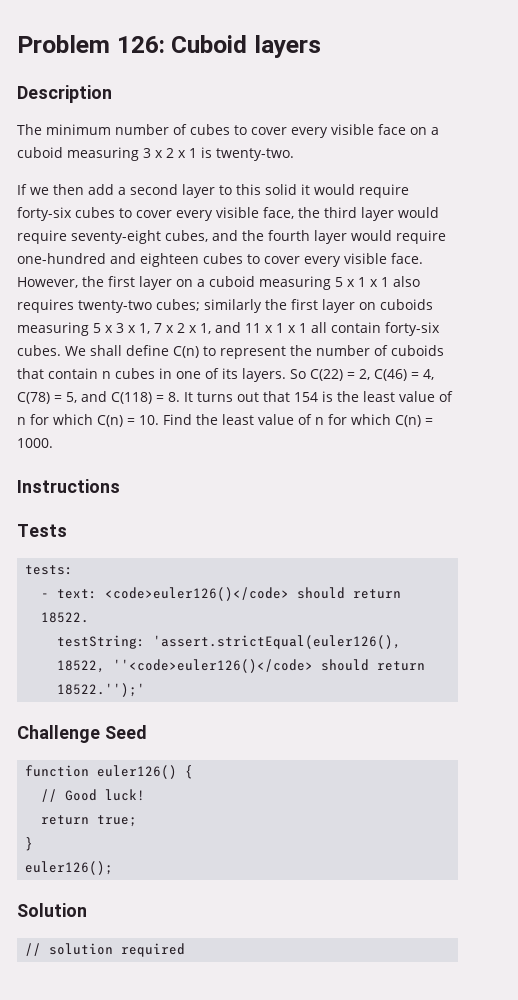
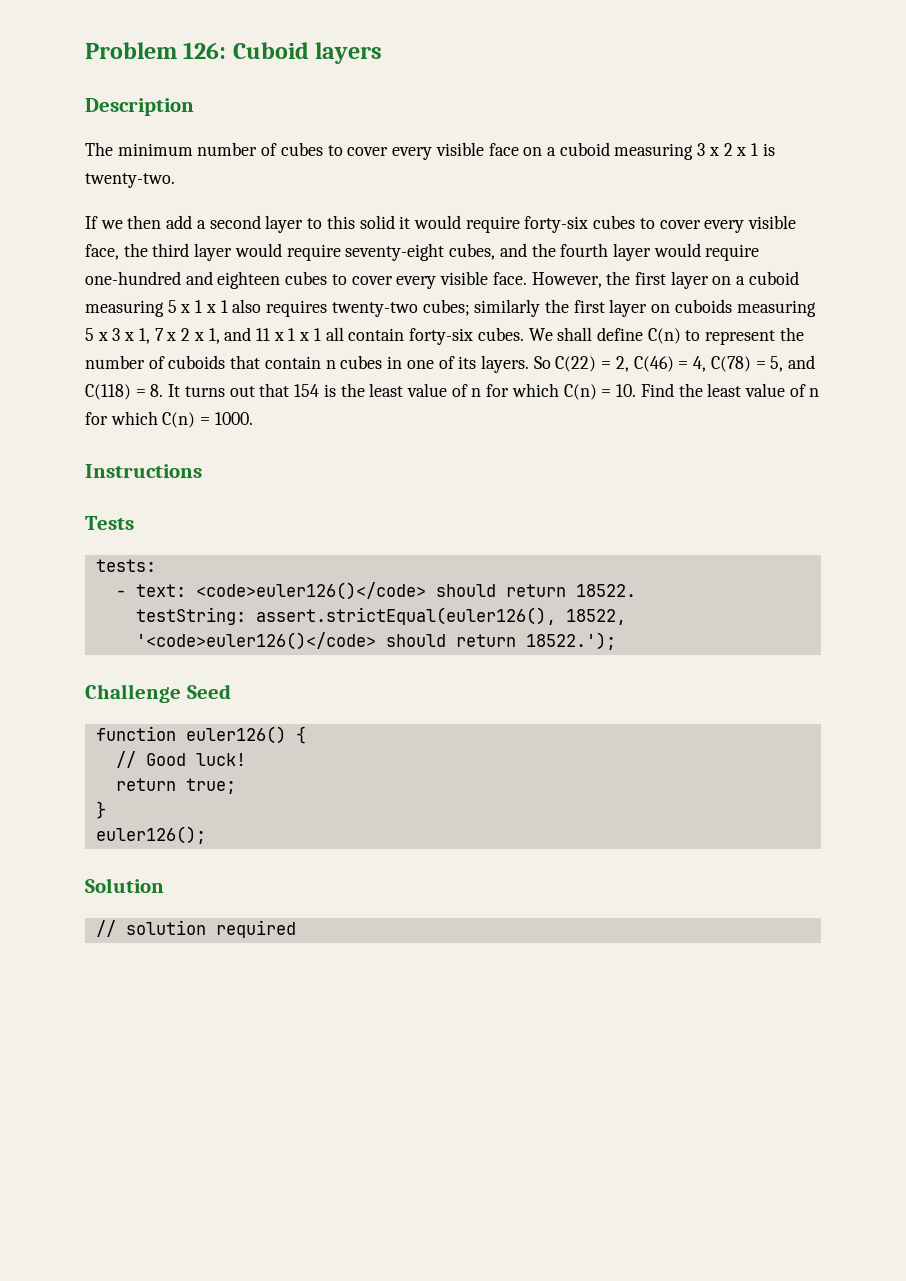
[153,635,402,649] [57,659,426,673] [57,683,146,697] 'assert.strictEqual(euler126(), 18522, ''<code>euler126()</code> should return 18522.'');' -> [255,607,626,625] [135,632,616,650] assert.strictEqual(euler126(), 18522, '<code>euler126()</code> should return 18522.');

